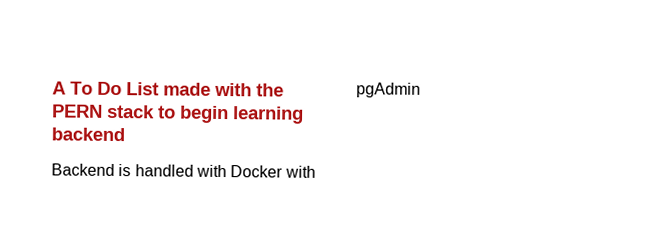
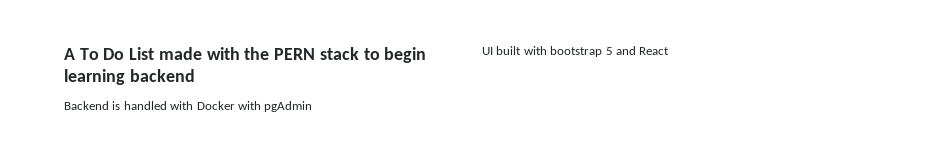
(421, 90) none -> [482,46,670,57] // UI built with bootstrap 5 and React

